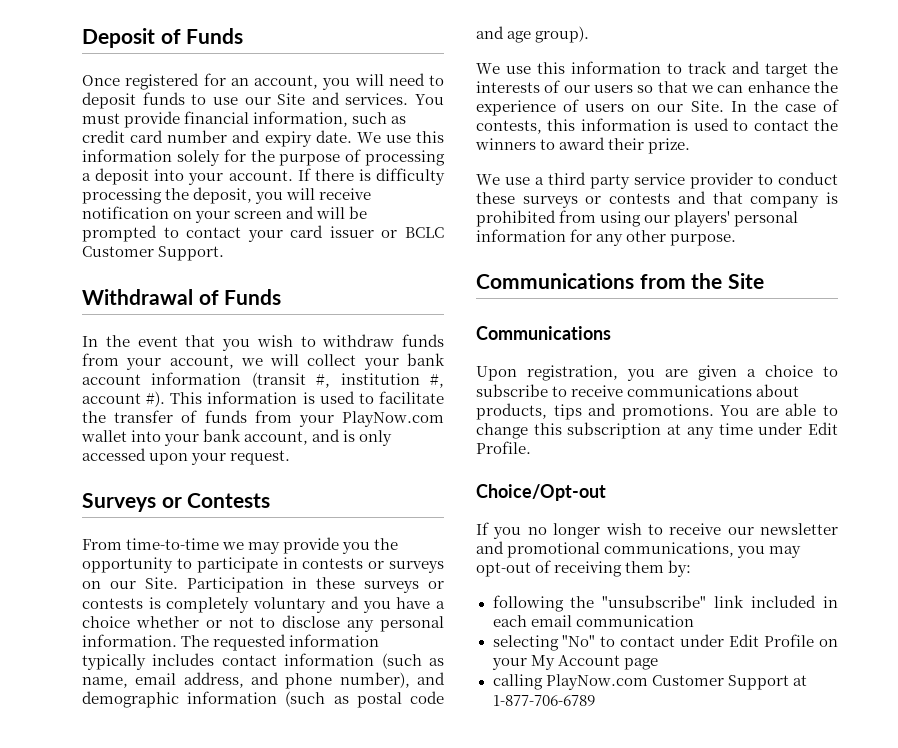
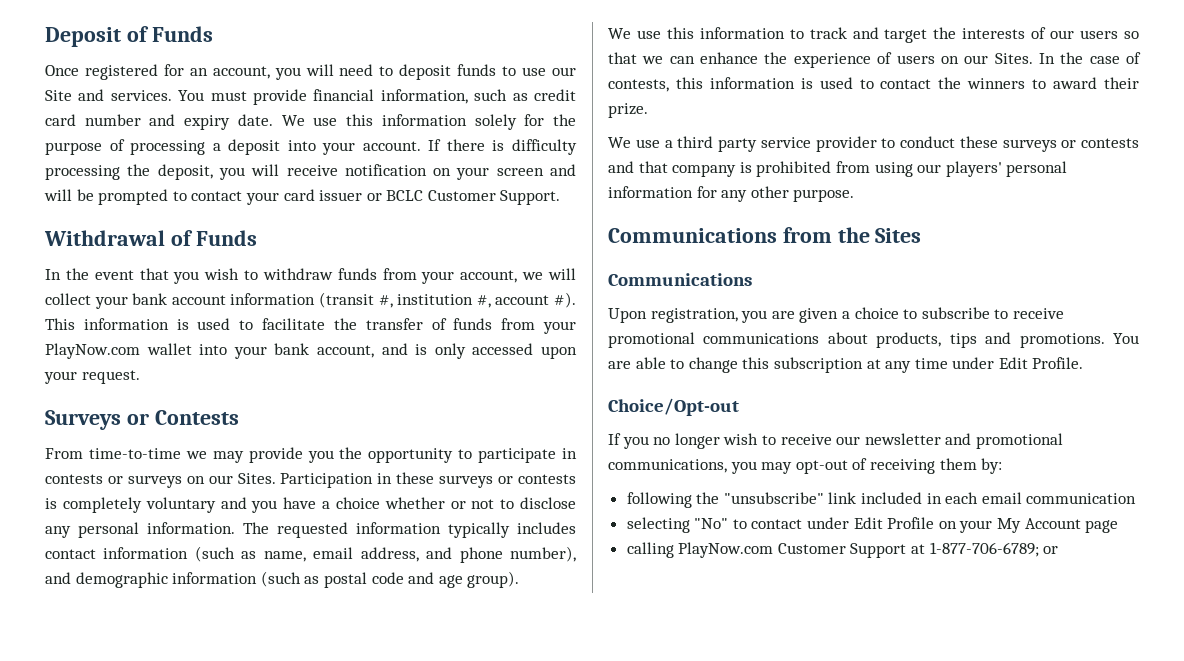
[144,577,178,589] Site. -> [237,473,276,484] Sites.
[690,100,724,112] Site. -> [994,53,1033,64] Sites.
[727,273,764,289] Site -> [875,228,922,243] Sites
(624, 391) none -> [608,332,695,348] promotional
[492,695,595,706] 1-877-706-6789 -> [929,542,1059,557] 1-877-706-6789; or

